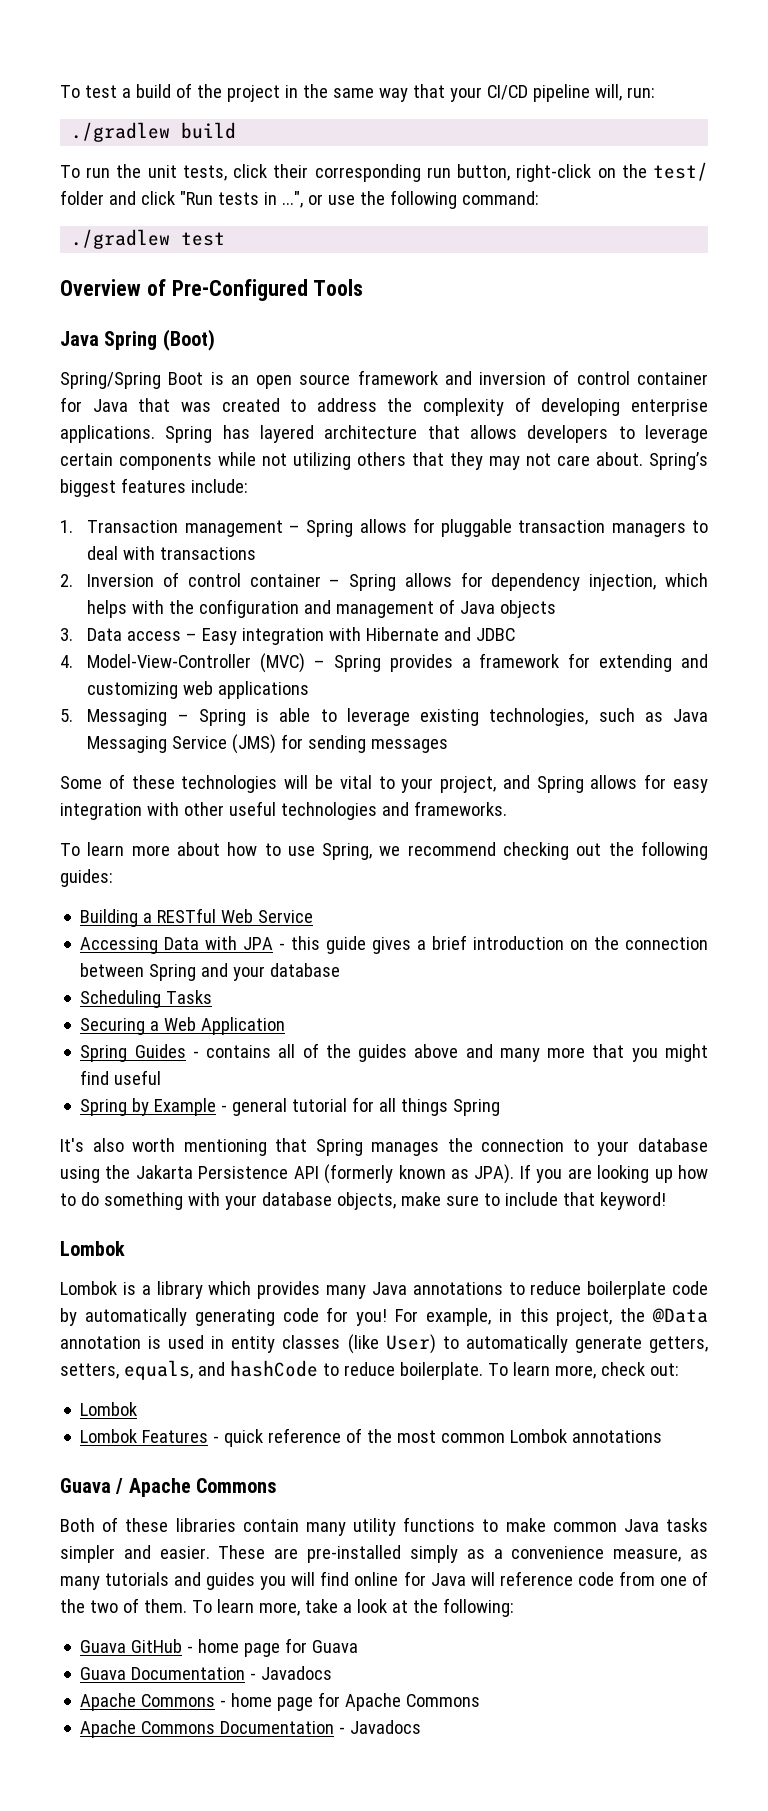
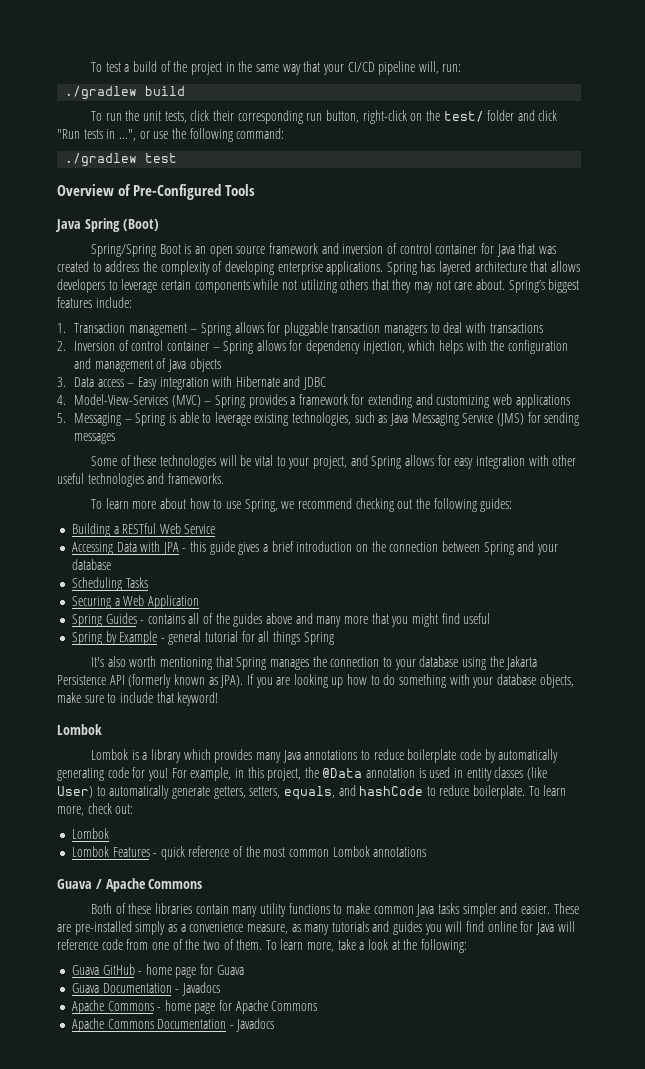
[87,654,252,668] Model-View-Controller -> [73,394,168,405] Model-View-Services

